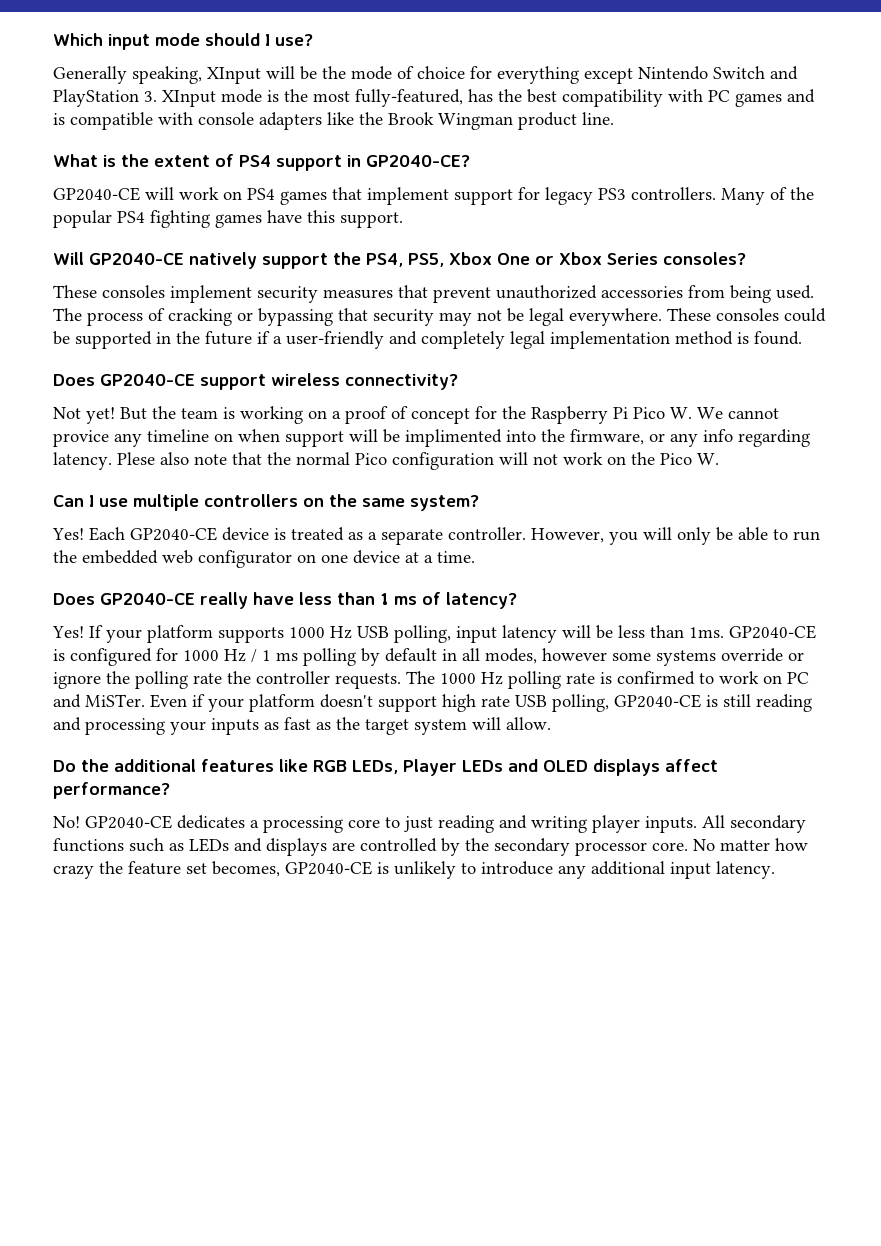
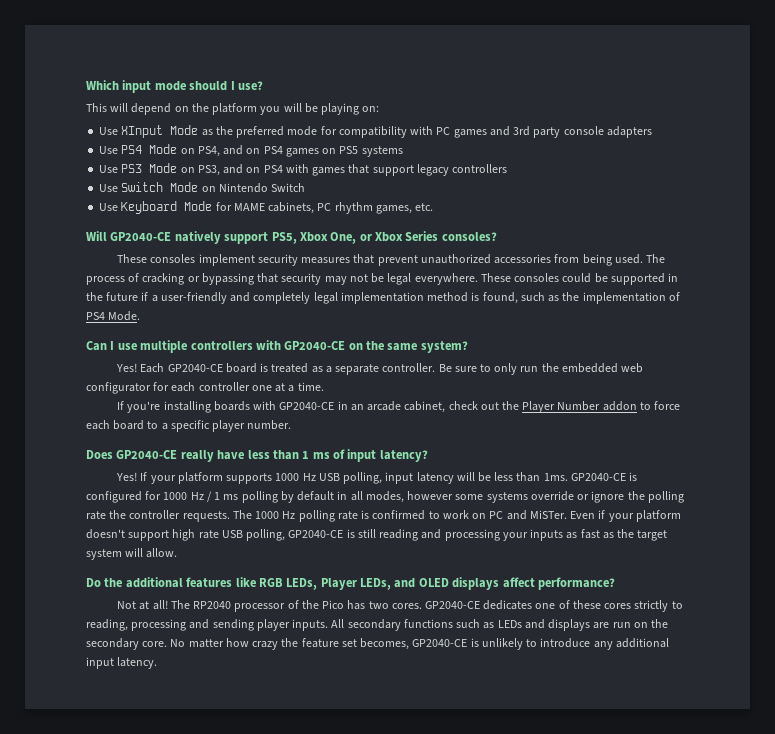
[53,66,798,84] [53,89,557,107] Generally speaking, XInput will be the mode of choice for everything except Nintendo Switch and PlayStation 3. XInput mode is the most fully-featured, has the best -> [86,103,380,115] [99,125,337,138] This will depend on the platform you will be playing on: // Use XInput Mode as the preferred mode for
[53,112,193,130] is compatible with -> [513,126,561,138] 3rd party
[327,112,614,130] [53,154,470,171] [53,187,814,205] [53,210,403,228] like the Brook Wingman product line. // What is the extent of PS4 support in GP2040-CE? // GP2040-CE will work on PS4 games that implement support for legacy PS3 controllers. Many of the popular PS4 fighting games have this support. -> [99,144,403,157] [99,163,508,176] [99,182,306,193] [99,201,434,214] // Use PS4 Mode on PS4, and on PS4 games on PS5 systems // Use PS3 Mode on PS3, and on PS4 with games that support legacy controllers // Use Switch Mode on Nintendo Switch // Use Keyboard Mode for MAME cabinets, PC rhythm games, etc.
[333,252,403,267] the PS4, -> (269, 238) none
[497,253,530,265] One -> [330,232,357,244] One,
[754,331,802,345] [53,373,458,390] [53,406,779,424] [53,429,810,447] [53,452,719,470] found. // Does GP2040-CE support wireless connectivity? // Not yet! But the team is working on a proof of concept for the Raspberry Pi Pico W. We cannot provice any timeline on when support will be implimented into the firmware, or any info regarding latency. Plese also note that the normal Pico configuration will not work on the Pico W. -> [482,292,680,304] [86,311,141,321] found, such as the implementation of PS4 Mode.
(298, 500) none -> [255,340,346,350] with GP2040-CE
[222,527,269,541] device -> [225,363,257,373] board
[531,527,788,545] However, you will only be able to -> [438,363,518,375] Be sure to only
[297,550,400,564] on one device -> [153,382,272,392] for each controller one
(475, 557) none -> [117,401,681,413] [86,420,292,432] // If you're installing boards with GP2040-CE in an arcade cabinet, check out the Player Number addon to force each board to a specific player number.
(441, 598) none -> [347,449,377,462] input
[462,760,503,772] LEDs -> [360,578,391,590] LEDs,
[53,815,587,833] No! GP2040-CE dedicates a processing core to just reading and writing -> [117,600,683,612] [86,619,254,631] Not at all! The RP2040 processor of the Pico has two cores. GP2040-CE dedicates one of these cores strictly to reading, processing and sending
[360,838,460,856] controlled by -> [612,622,648,628] run on
[575,842,647,856] processor -> (139, 644) none

